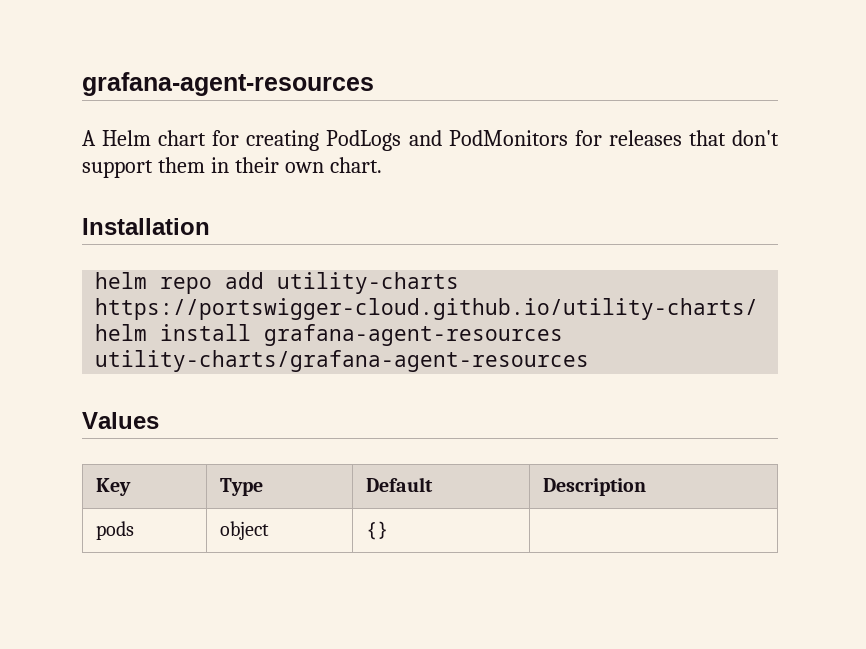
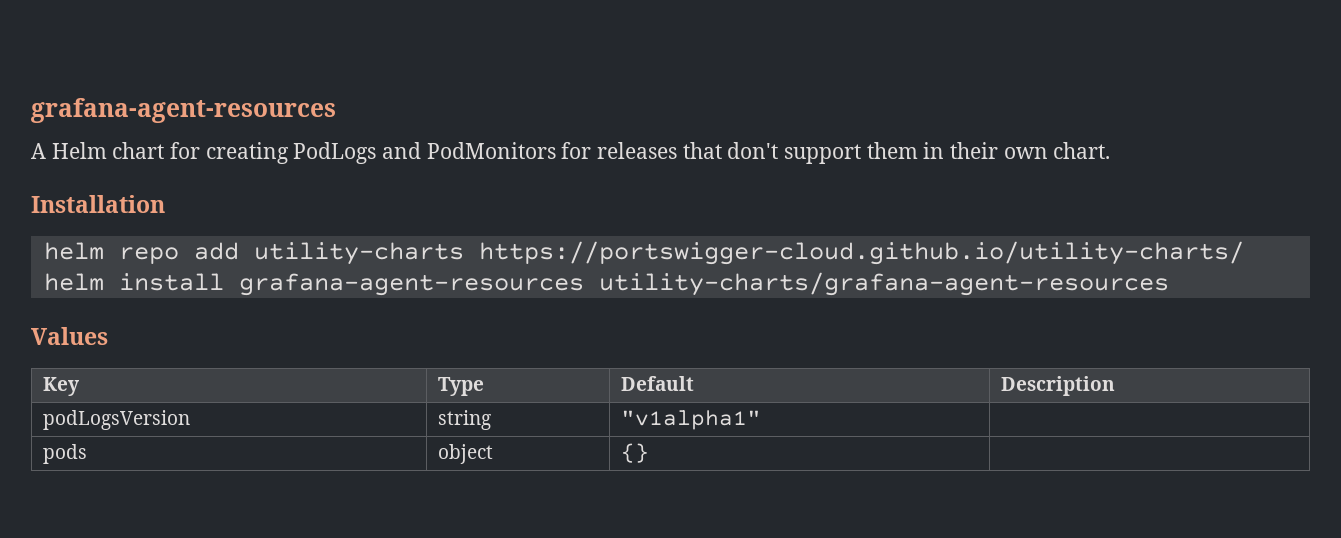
(646, 487) none -> [42,410,190,430] [437,410,491,430] [620,410,761,430] // podLogsVersion | string | "v1alpha1" |

